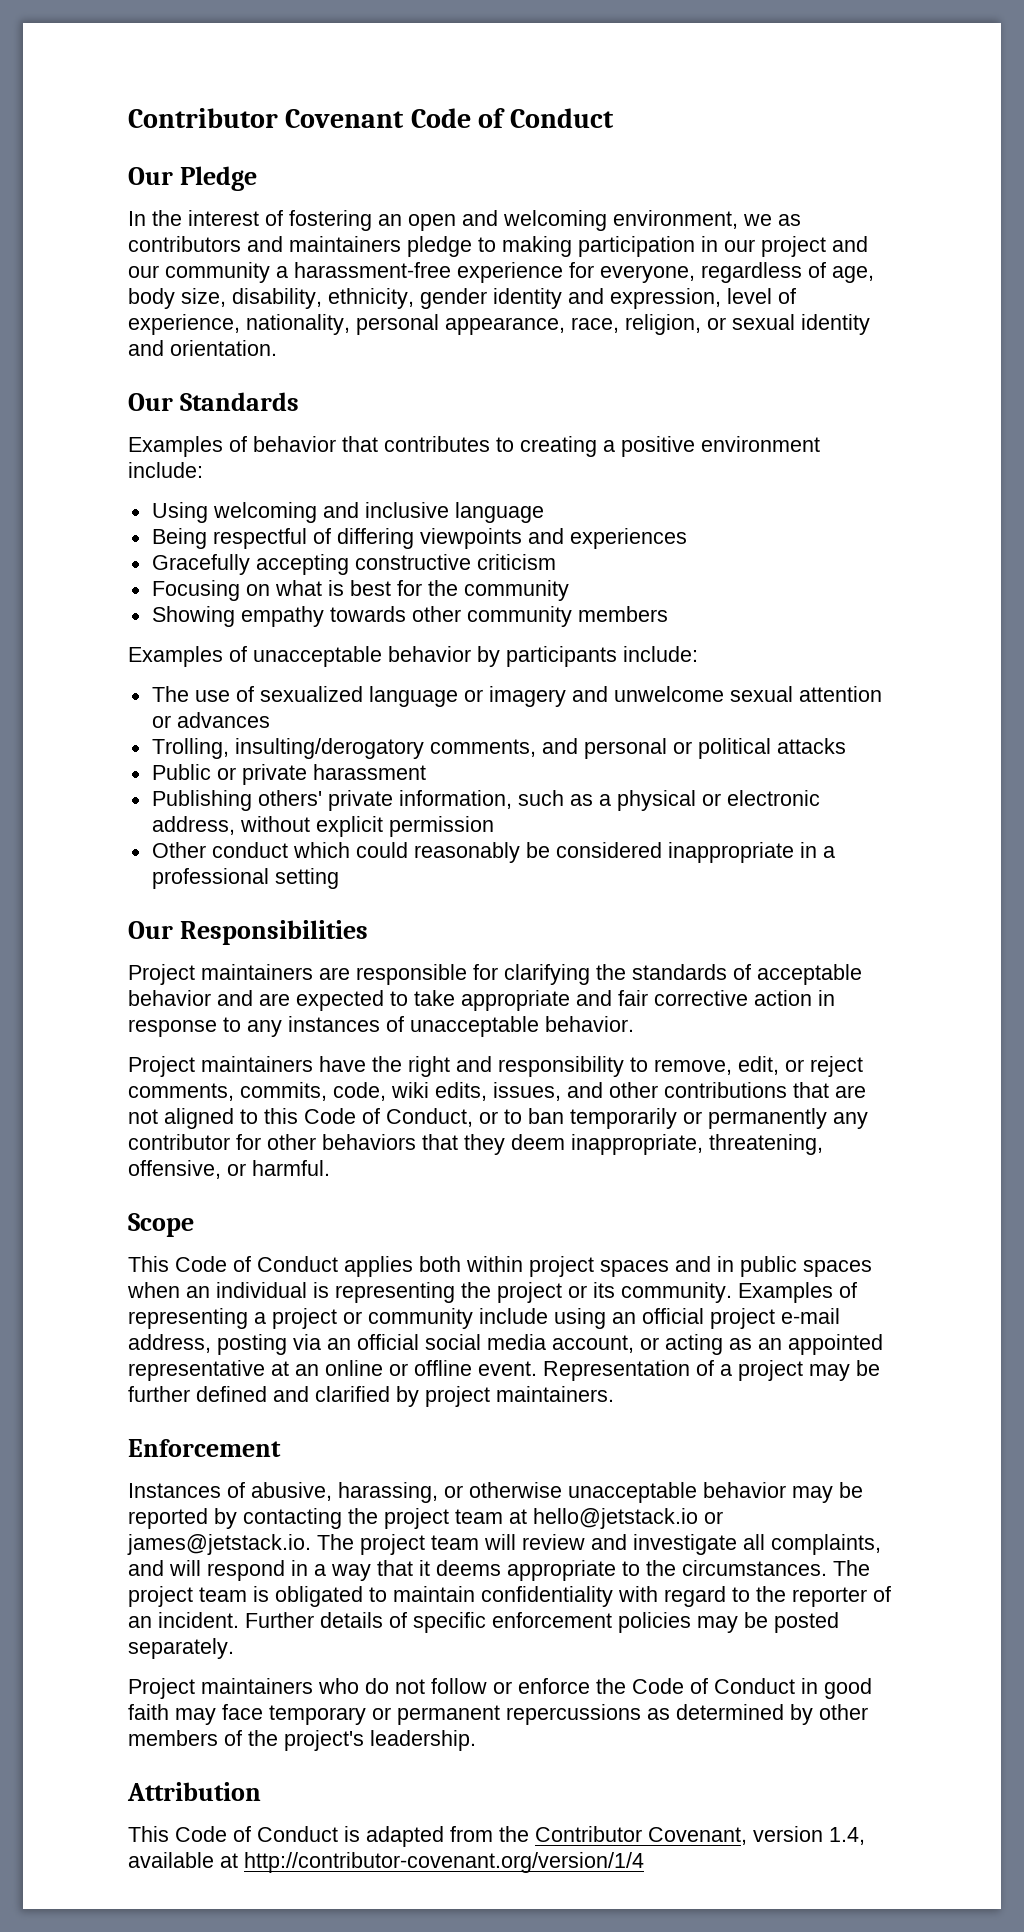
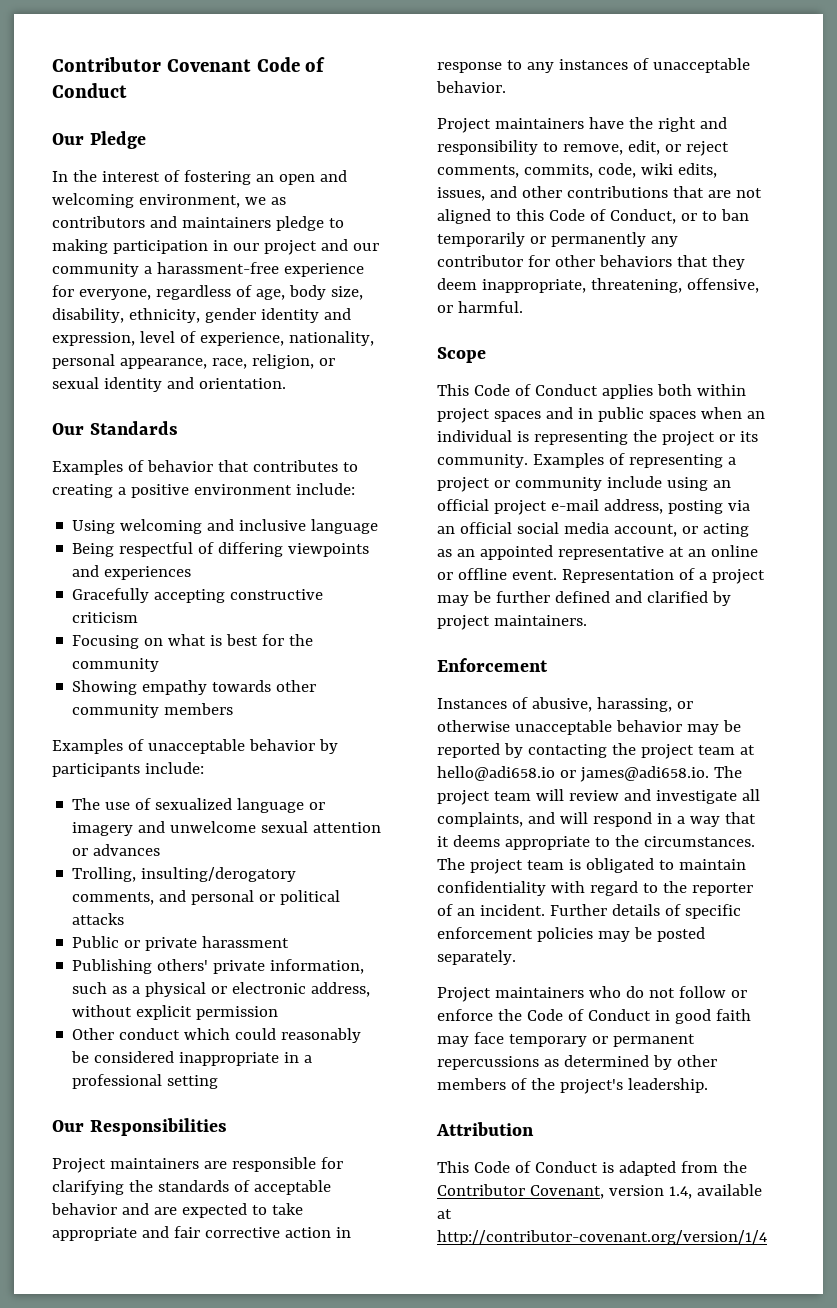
[533,1508,723,1529] [127,1534,311,1555] hello@jetstack.io or james@jetstack.io. -> [437,766,709,782] hello@adi658.io or james@adi658.io.

